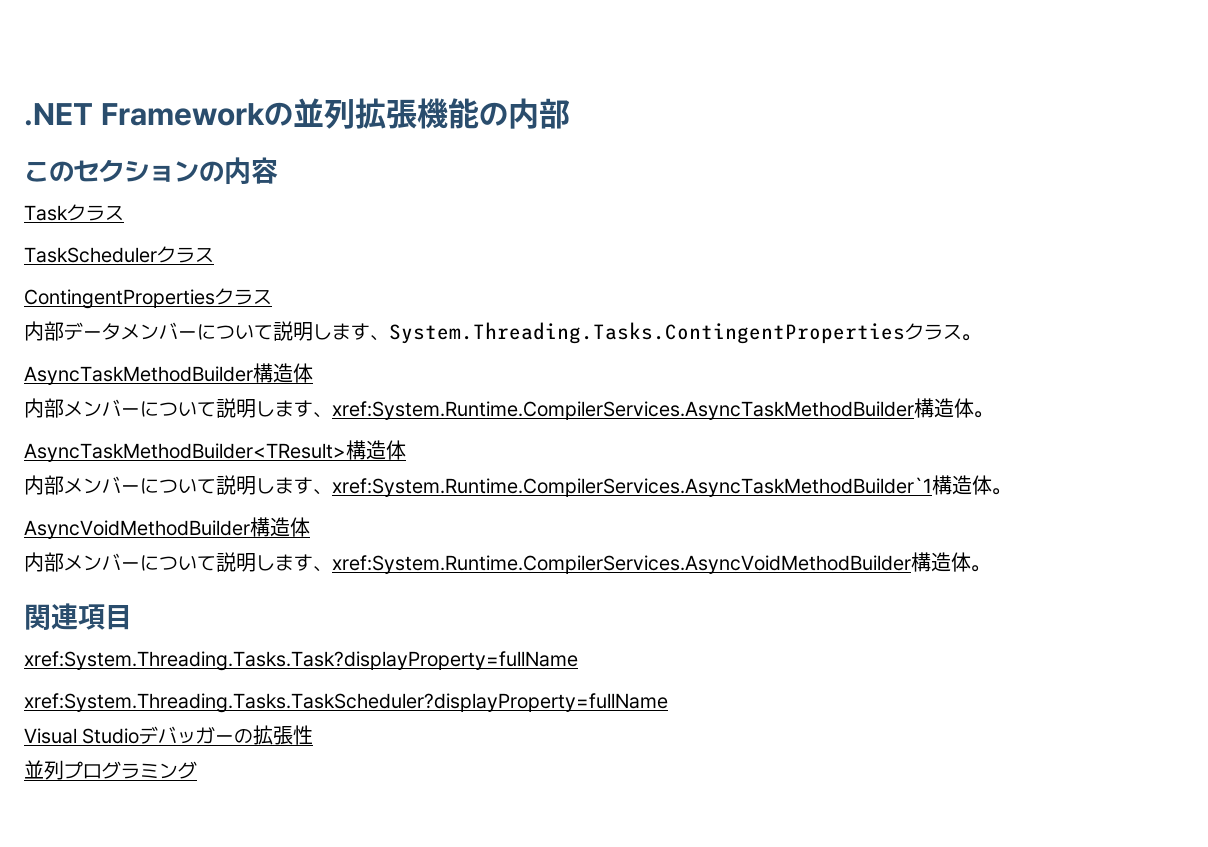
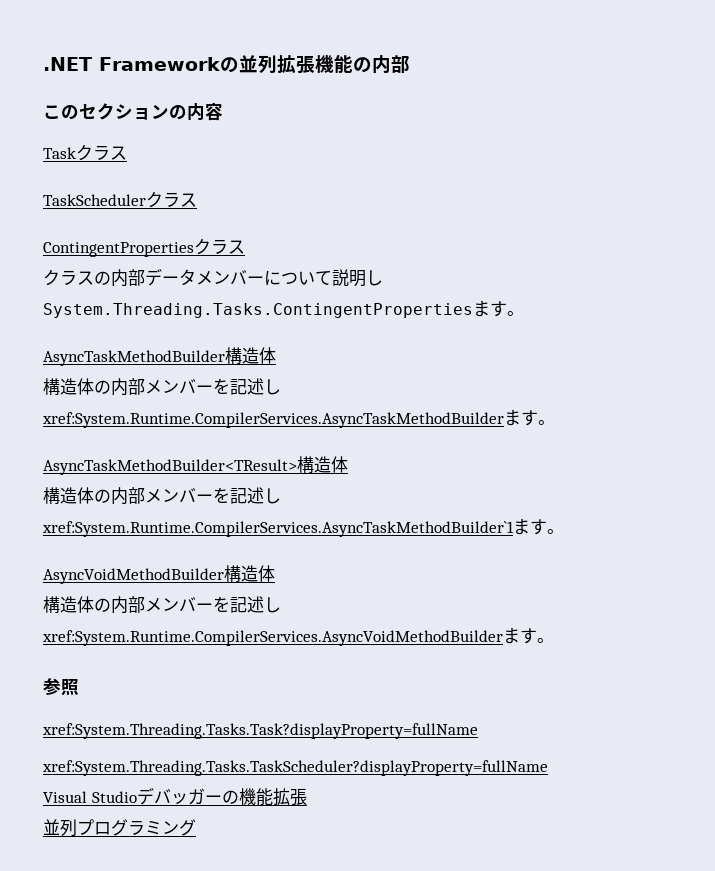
(272, 297) none -> [43,269,111,286] クラスの
[332,322,962,344] ます、System.Threading.Tasks.ContingentPropertiesクラス -> [43,301,507,318] System.Threading.Tasks.ContingentPropertiesます
[24,398,974,420] 内部メンバーについて説明します、xref:System.Runtime.CompilerServices.AsyncTaskMethodBuilder構造体 -> [43,378,281,396] [42,410,538,428] 構造体の内部メンバーを記述しxref:System.Runtime.CompilerServices.AsyncTaskMethodBuilderます
[24,475,992,497] 内部メンバーについて説明します、xref:System.Runtime.CompilerServices.AsyncTaskMethodBuilder`1構造体 -> [43,487,281,505] [42,519,547,537] 構造体の内部メンバーを記述しxref:System.Runtime.CompilerServices.AsyncTaskMethodBuilder`1ます
[24,552,990,574] [24,603,132,630] 内部メンバーについて説明します、xref:System.Runtime.CompilerServices.AsyncVoidMethodBuilder構造体。 // 関連項目 -> [43,596,281,614] [42,628,554,646] [43,678,79,696] 構造体の内部メンバーを記述しxref:System.Runtime.CompilerServices.AsyncVoidMethodBuilderます。 // 参照
[253,725,314,745] 拡張性 -> [238,788,307,806] 機能拡張

